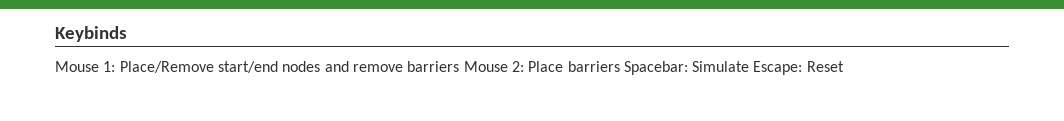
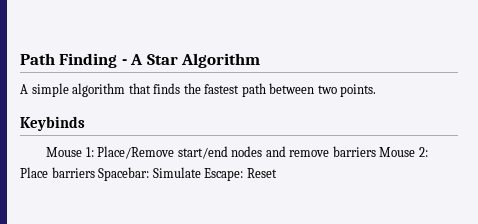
(55, 34) none -> [20,53,261,68] [20,83,377,97] Path Finding - A Star Algorithm // A simple algorithm that finds the fastest path between two points. //

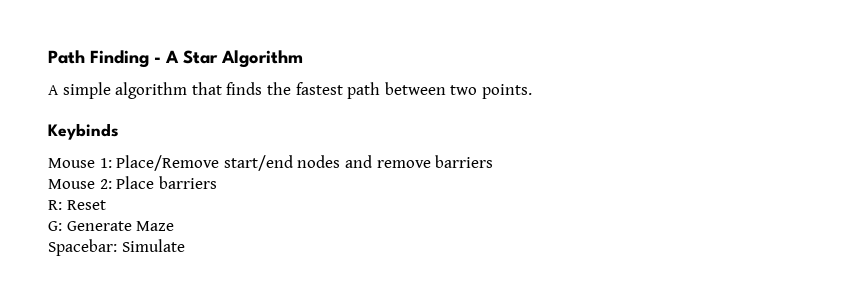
(376, 151) none -> (494, 161) //
[98,167,277,181] Spacebar: Simulate Escape: Reset -> [48,200,106,210] [48,221,175,231] [48,239,185,256] // R: Reset // G: Generate Maze // Spacebar: Simulate

